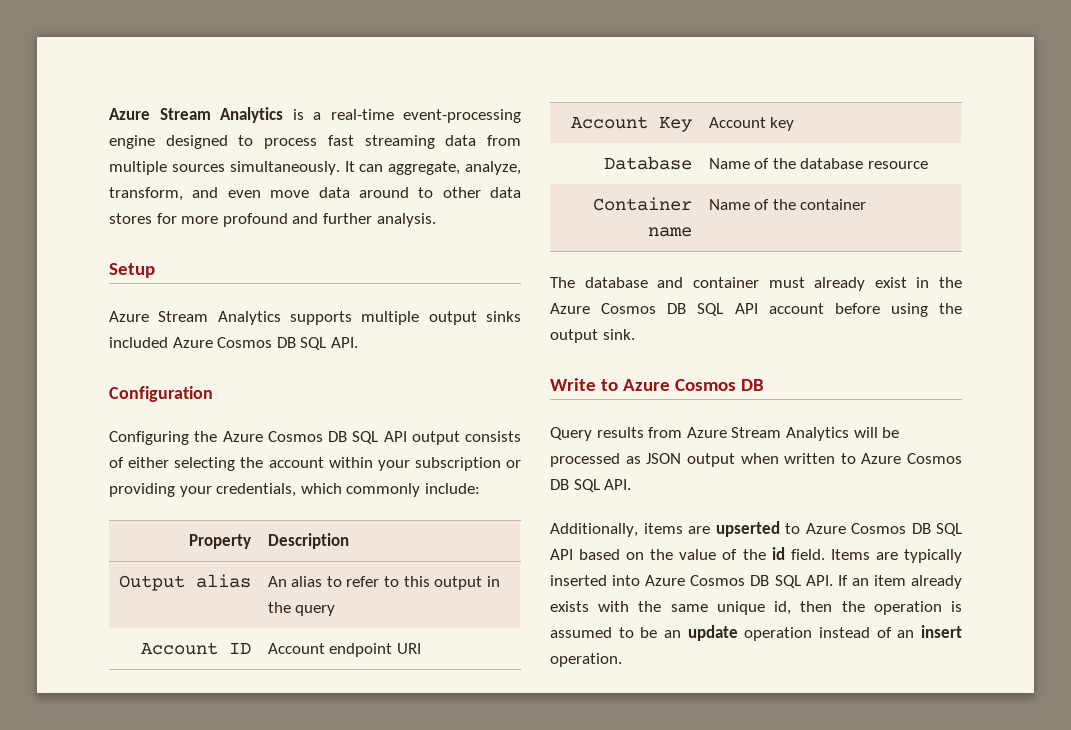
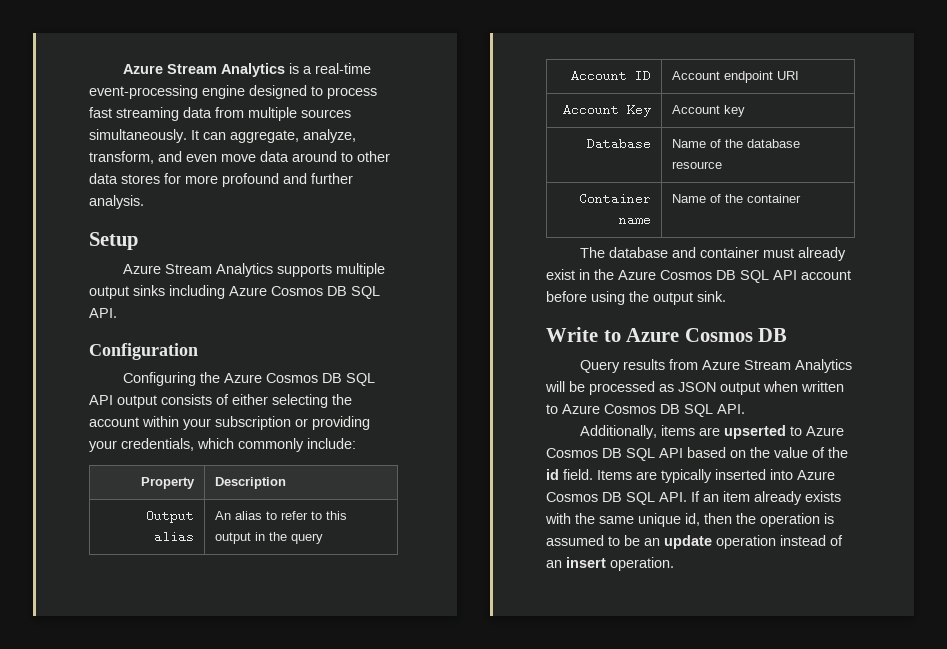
[109,337,168,348] included -> [169,285,225,299] including

